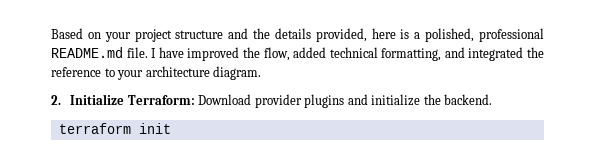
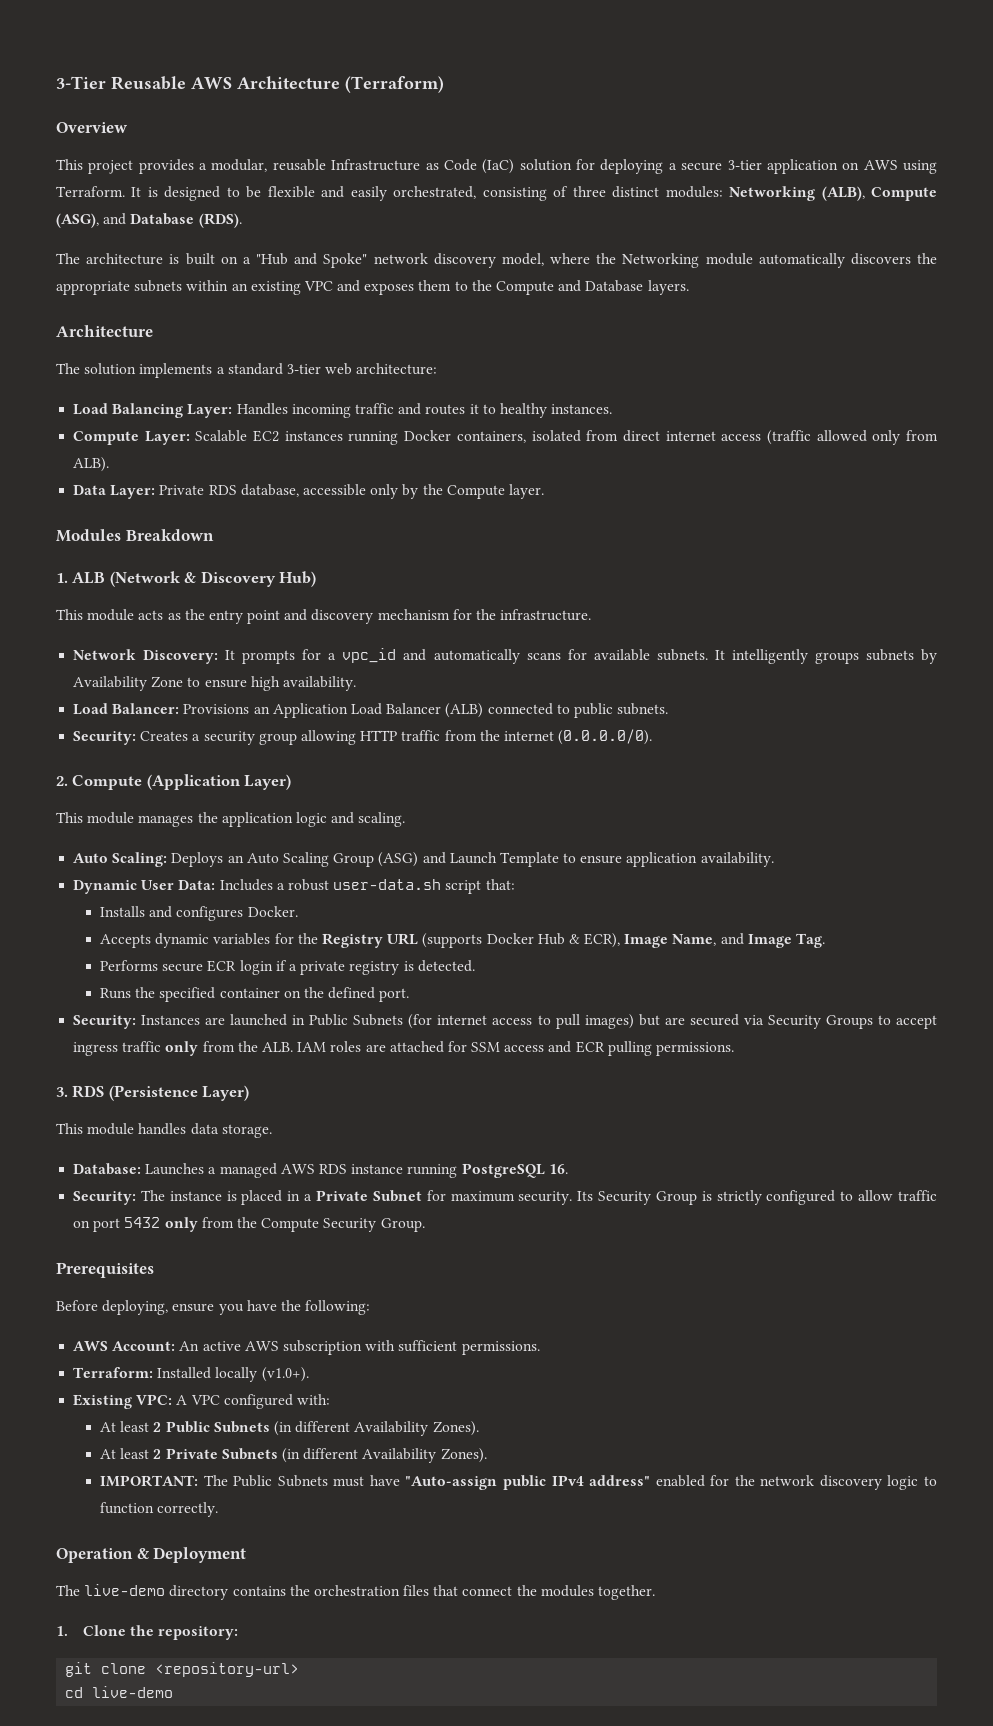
[51,28,545,42] [51,47,544,61] [51,66,262,80] [51,94,493,108] [58,123,171,134] Based on your project structure and the details provided, here is a polished, professional README.md file. I have improved the flow, added technical formatting, and integrated the reference to your architecture diagram. // 2. Initialize Terraform: Download provider plugins and initialize the backend. // terraform init -> [56,76,444,93] [56,122,128,133] [56,159,937,174] [56,186,938,201] [56,213,242,228] [56,253,937,268] [56,280,689,295] [56,325,153,337] [56,363,438,378] [73,403,613,418] [73,430,939,445] [73,457,110,472] [73,484,544,499] [56,529,214,542] [56,571,317,587] [56,609,592,624] [73,648,937,664] [73,676,356,691] [73,703,669,718] [73,729,653,745] [56,774,292,790] [56,812,406,827] [73,852,774,867] [73,879,515,894] [100,906,298,921] [100,933,826,948] [100,960,475,975] [100,987,410,1002] [73,1014,938,1029] [73,1041,735,1056] [56,1085,250,1101] [56,1123,272,1138] [73,1163,568,1178] [73,1190,937,1205] [73,1217,425,1232] [56,1262,154,1278] [56,1300,371,1315] [73,1340,540,1355] [73,1367,309,1382] [73,1394,330,1409] [100,1421,479,1436] [100,1448,487,1463] [100,1475,938,1490] [100,1502,219,1517] [56,1547,247,1563] [56,1584,656,1600] [56,1625,239,1640] [65,1662,300,1677] [65,1686,174,1698] 3-Tier Reusable AWS Architecture (Terraform) // Overview // This project provides a modular, reusable Infrastructure as Code (IaC) solution for deploying a secure 3-tier application on AWS using Terraform. It is designed to be flexible and easily orchestrated, consisting of three distinct modules: Networking (ALB), Compute (ASG), and Database (RDS). // The architecture is built on a "Hub and Spoke" network discovery model, where the Networking module automatically discovers the appropriate subnets within an existing VPC and exposes them to the Compute and Database layers. // Architecture // The solution implements a standard 3-tier web architecture: // Load Balancing Layer: Handles incoming traffic and routes it to healthy instances. // Compute Layer: Scalable EC2 instances running Docker containers, isolated from direct internet access (traffic allowed only from ALB). // Data Layer: Private RDS database, accessible only by the Compute layer. // Modules Breakdown // 1. ALB (Network & Discovery Hub) // This module acts as the entry point and discovery mechanism for the infrastructure. // Network Discovery: It prompts for a vpc_id and automatically scans for available subnets. It intelligently groups subnets by Availability Zone to ensure high availability. // Load Balancer: Provisions an Application Load Balancer (ALB) connected to public subnets. // Security: Creates a security group allowing HTTP traffic from the internet (0.0.0.0/0). // 2. Compute (Application Layer) // This module manages the application logic and scaling. // Auto Scaling: Deploys an Auto Scaling Group (ASG) and Launch Template to ensure application availability. // Dynamic User Data: Includes a robust user-data.sh script that: // Installs and configures Docker. // Accepts dynamic variables for the Registry URL (supports Docker Hub & ECR), Image Name, and Image Tag. // Performs secure ECR login if a private registry is detected. // Runs the specified container on the defined port. // Security: Instances are launched in Public Subnets (for internet access to pull images) but are secured via Security Groups to accept ingress traffic only from the ALB. IAM roles are attached for SSM access and ECR pulling permissions. // 3. RDS (Persistence Layer) // This module handles data storage. // Database: Launches a managed AWS RDS instance running PostgreSQL 16. // Security: The instance is placed in a Private Subnet for maximum security. Its Security Group is strictly configured to allow traffic on port 5432 only from the Compute Security Group. // Prerequisites // Before deploying, ensure you have the following: // AWS Account: An active AWS subscription with sufficient permissions. // Terraform: Installed locally (v1.0+). // Existing VPC: A VPC configured with: // At least 2 Public Subnets (in different Availability Zones). // At least 2 Private Subnets (in different Availability Zones). // IMPORTANT: The Public Subnets must have "Auto-assign public IPv4 address" enabled for the network discovery logic to function correctly. // Operation & Deployment // The live-demo directory contains the orchestration files that connect the modules together. // 1. Clone the repository: // git clone <repository-url> // cd live-demo

